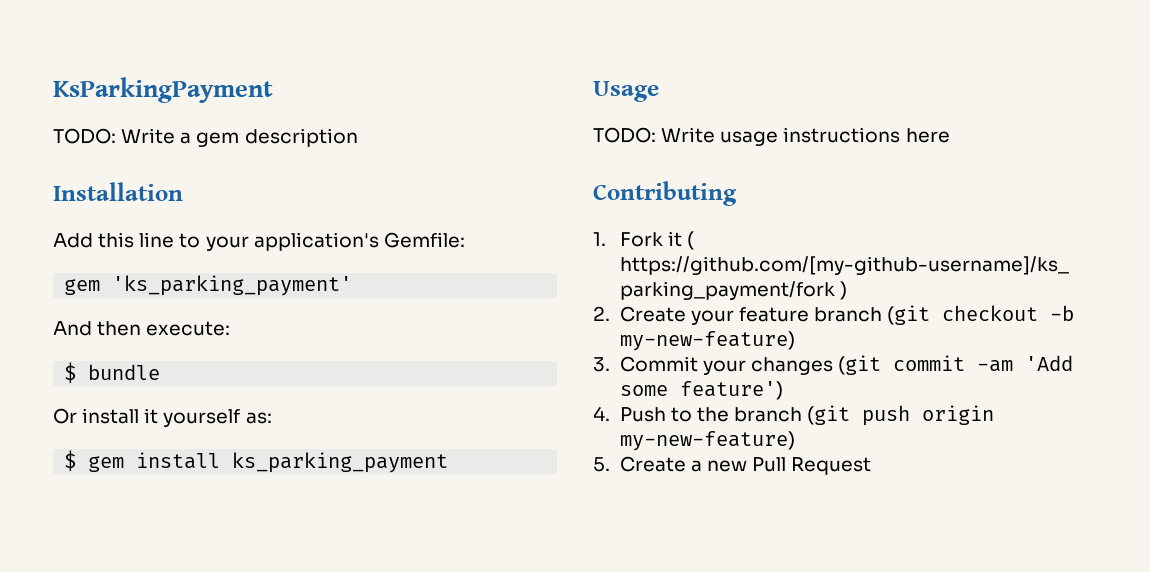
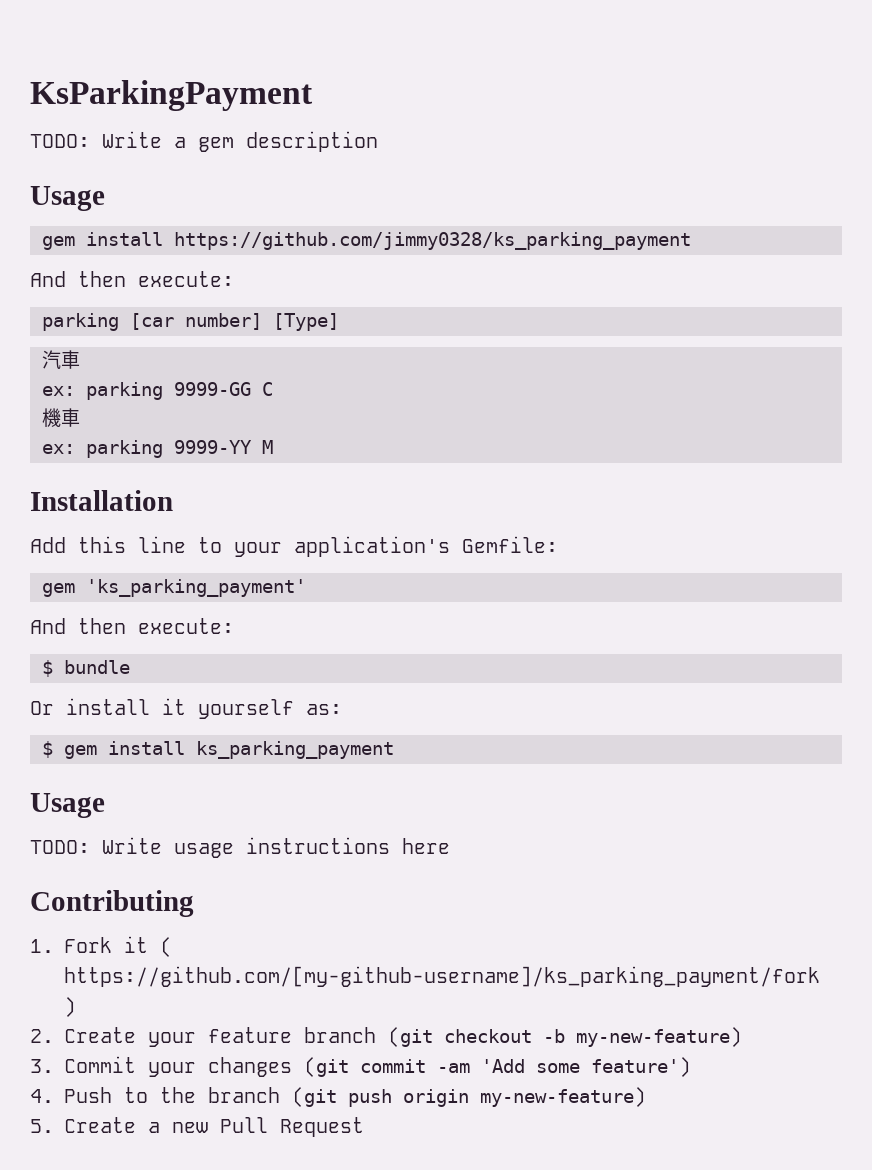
(358, 137) none -> [30,186,105,211] [42,232,691,250] [30,271,234,287] [42,313,339,331] [42,350,80,369] [42,382,273,400] [42,408,80,427] [42,440,273,458] // Usage // gem install https://github.com/jimmy0328/ks_parking_payment // And then execute: // parking [car number] [Type] // 汽車 // ex: parking 9999-GG C // 機車 // ex: parking 9999-YY M

